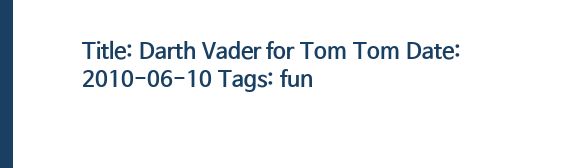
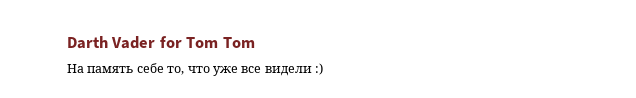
[82,40,133,60] Title: -> (67, 42) none
[405,42,461,60] [82,69,313,92] Date: 2010-06-10 Tags: fun -> [67,63,323,76] // На память себе то, что уже все видели :)

